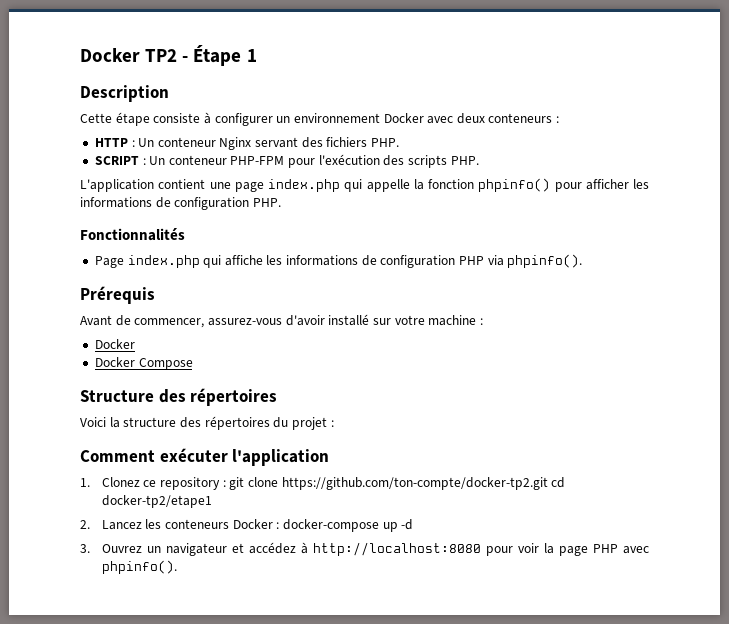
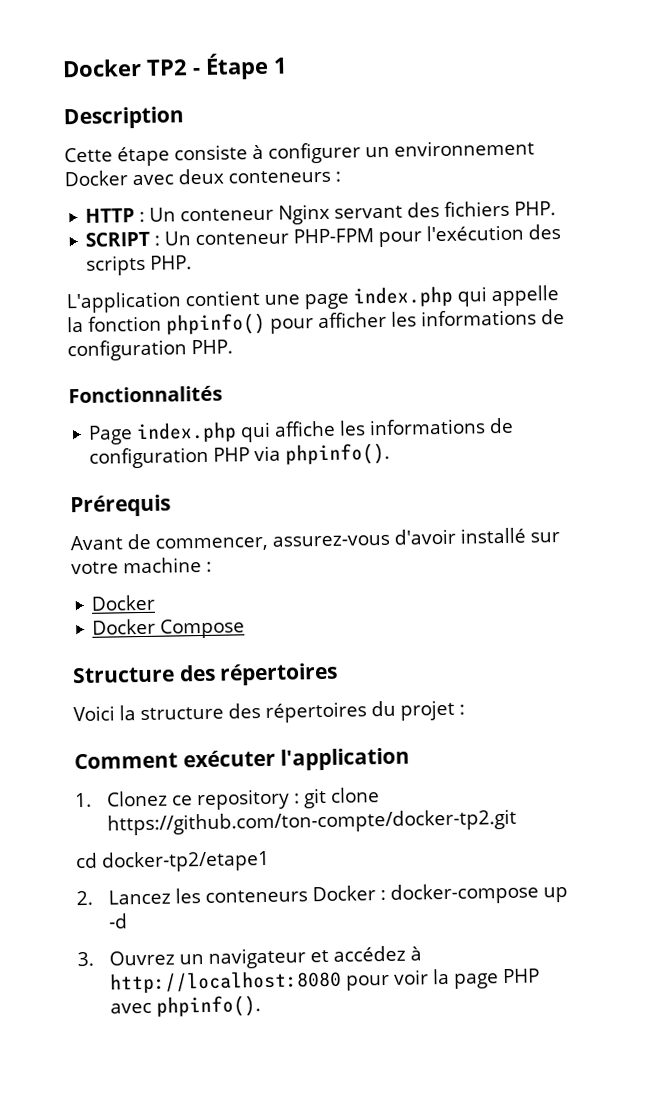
(548, 483) none -> (518, 822) //

